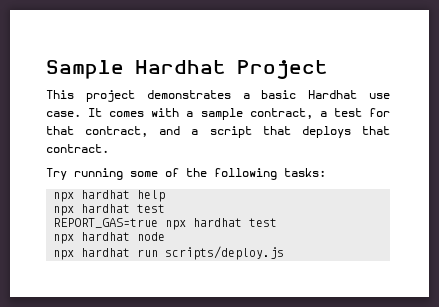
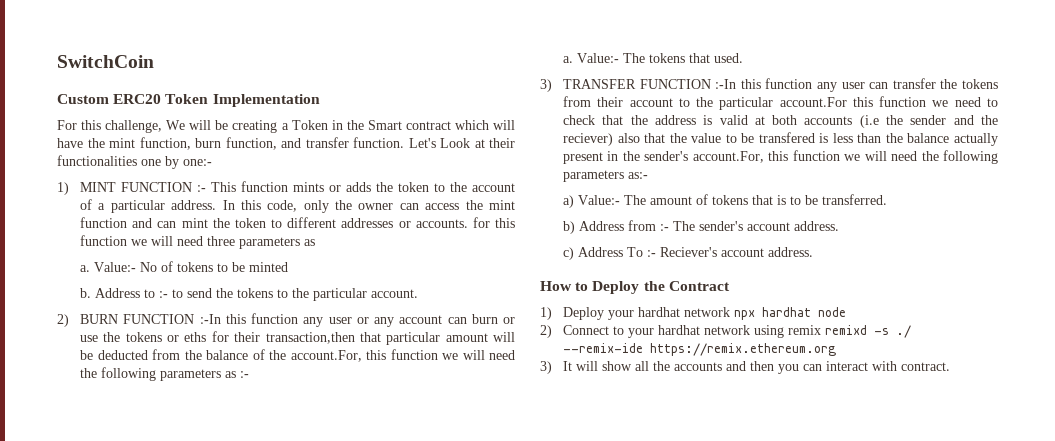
[46,60,328,79] [46,90,390,102] [46,108,390,120] [46,126,390,138] [46,144,109,153] [46,168,326,180] [53,190,166,202] [53,204,166,216] [53,218,278,230] [53,232,166,244] [53,246,285,260] Sample Hardhat Project // This project demonstrates a basic Hardhat use case. It comes with a sample contract, a test for that contract, and a script that deploys that contract. // Try running some of the following tasks: // npx hardhat help // npx hardhat test // REPORT_GAS=true npx hardhat test // npx hardhat node // npx hardhat run scripts/deploy.js -> [57,55,154,68] [57,94,320,107] [57,120,515,133] [57,137,515,150] [57,155,212,169] [57,181,516,195] [80,199,515,213] [80,217,515,228] [80,235,316,249] [80,261,289,272] [80,288,419,301] [57,313,516,327] [80,331,515,345] [80,349,516,362] [80,367,250,381] [563,53,744,63] [540,78,998,92] [563,96,999,110] [563,115,998,128] [563,132,998,146] [563,150,999,164] [563,170,649,182] [563,194,888,208] [563,220,840,234] [563,247,814,260] [540,281,730,294] [540,307,847,320] [540,325,912,338] [563,343,837,356] [540,361,951,374] SwitchCoin // Custom ERC20 Token Implementation // For this challenge, We will be creating a Token in the Smart contract which will have the mint function, burn function, and transfer function. Let's Look at their functionalities one by one:- // 1) MINT FUNCTION :- This function mints or adds the token to the account of a particular address. In this code, only the owner can access the mint function and can mint the token to different addresses or accounts. for this function we will need three parameters as // a. Value:- No of tokens to be minted // b. Address to :- to send the tokens to the particular account. // 2) BURN FUNCTION :-In this function any user or any account can burn or use the tokens or eths for their transaction,then that particular amount will be deducted from the balance of the account.For, this function we will need the following parameters as :- // a. Value:- The tokens that used. // 3) TRANSFER FUNCTION :-In this function any user can transfer the tokens from their account to the particular account.For this function we need to check that the address is valid at both accounts (i.e the sender and the reciever) also that the value to be transfered is less than the balance actually present in the sender's account.For, this function we will need the following parameters as:- // a) Value:- The amount of tokens that is to be transferred. // b) Address from :- The sender's account address. // c) Address To :- Reciever's account address. // How to Deploy the Contract // 1) Deploy your hardhat network npx hardhat node // 2) Connect to your hardhat network using remix remixd -s ./ --remix-ide https://remix.ethereum.org // 3) It will show all the accounts and then you can interact with contract.

